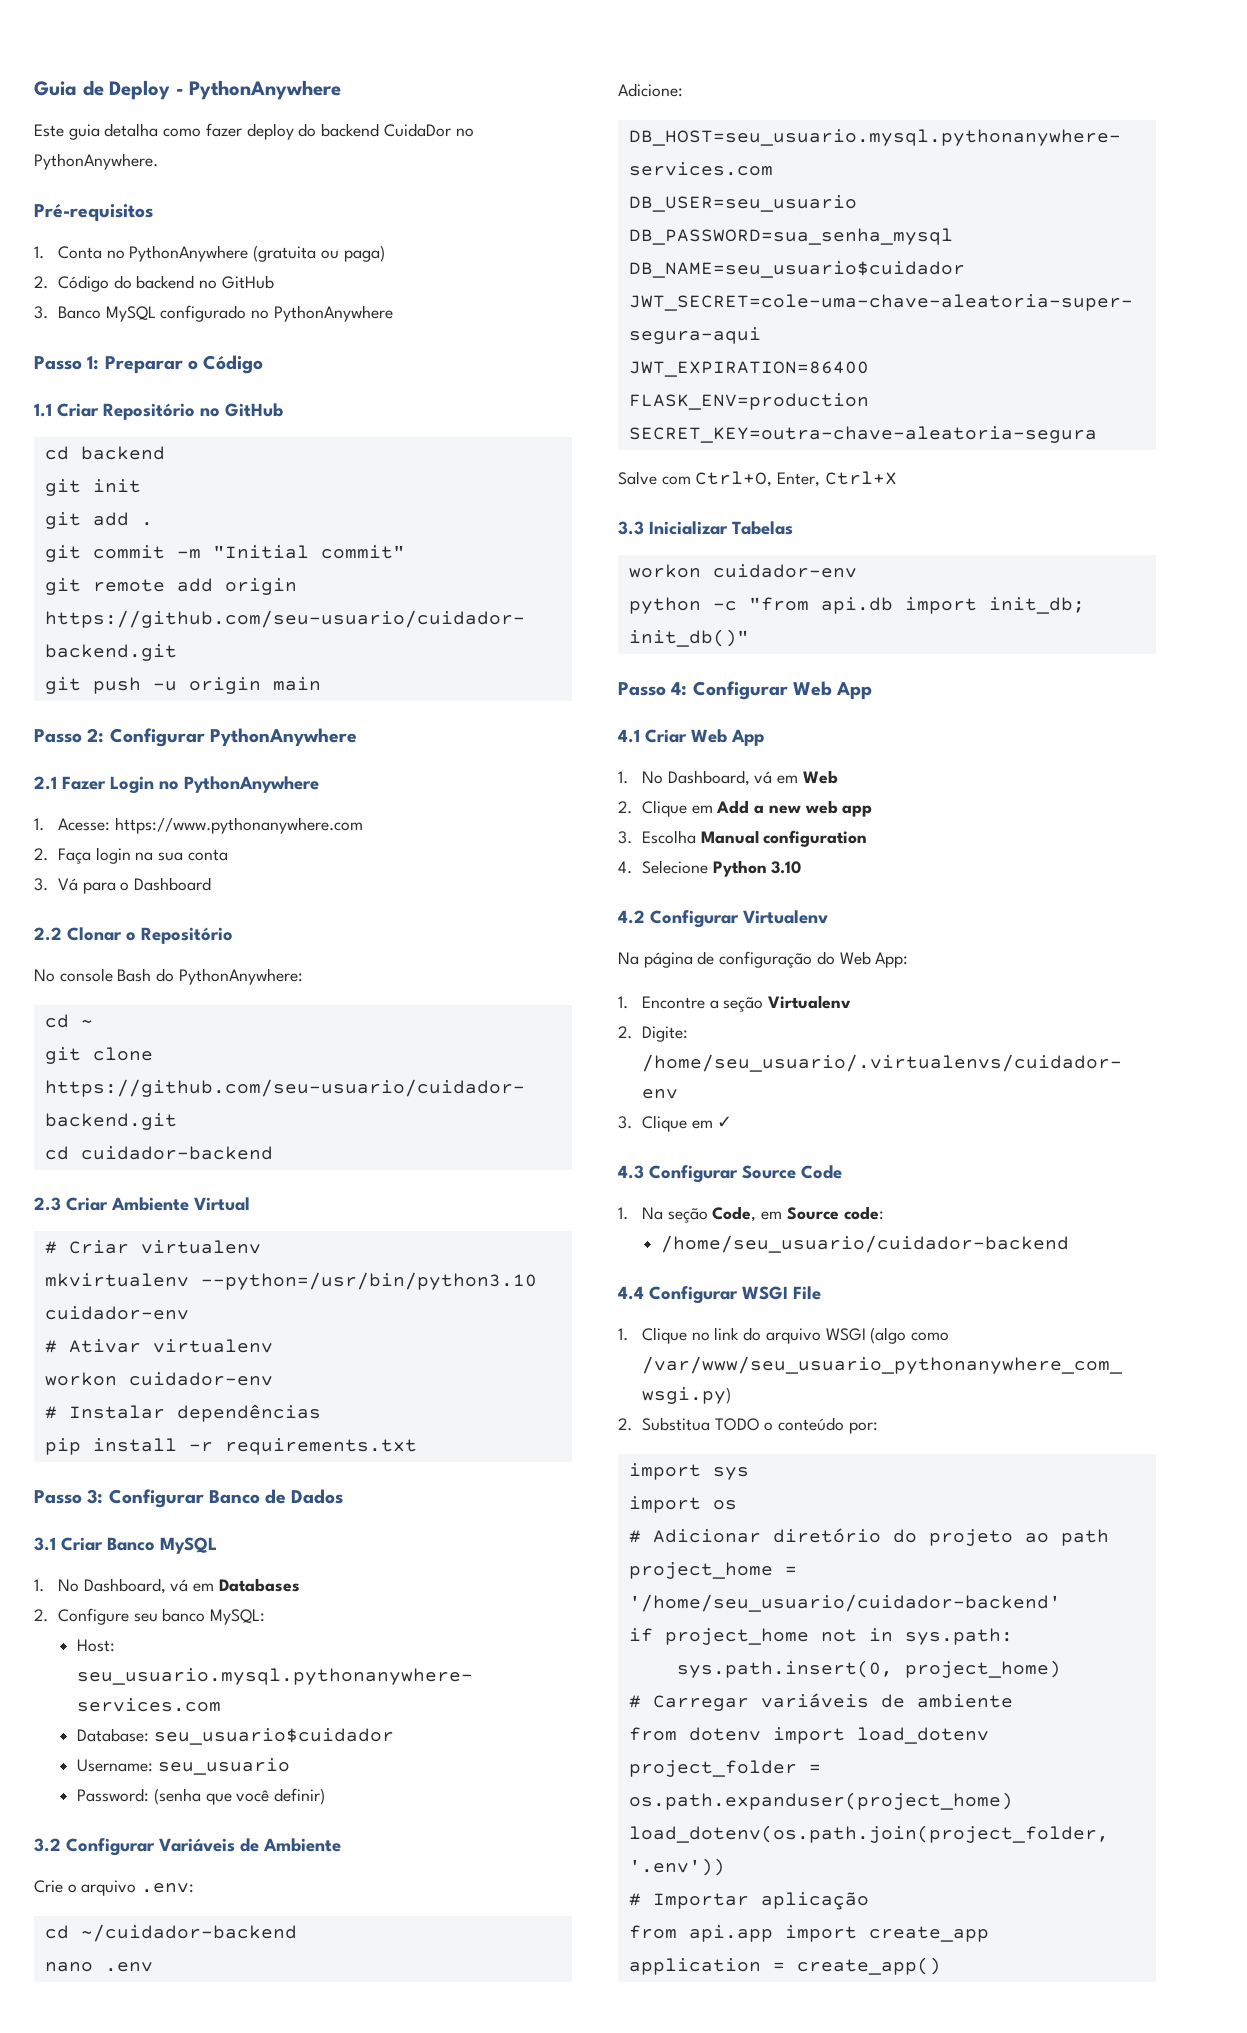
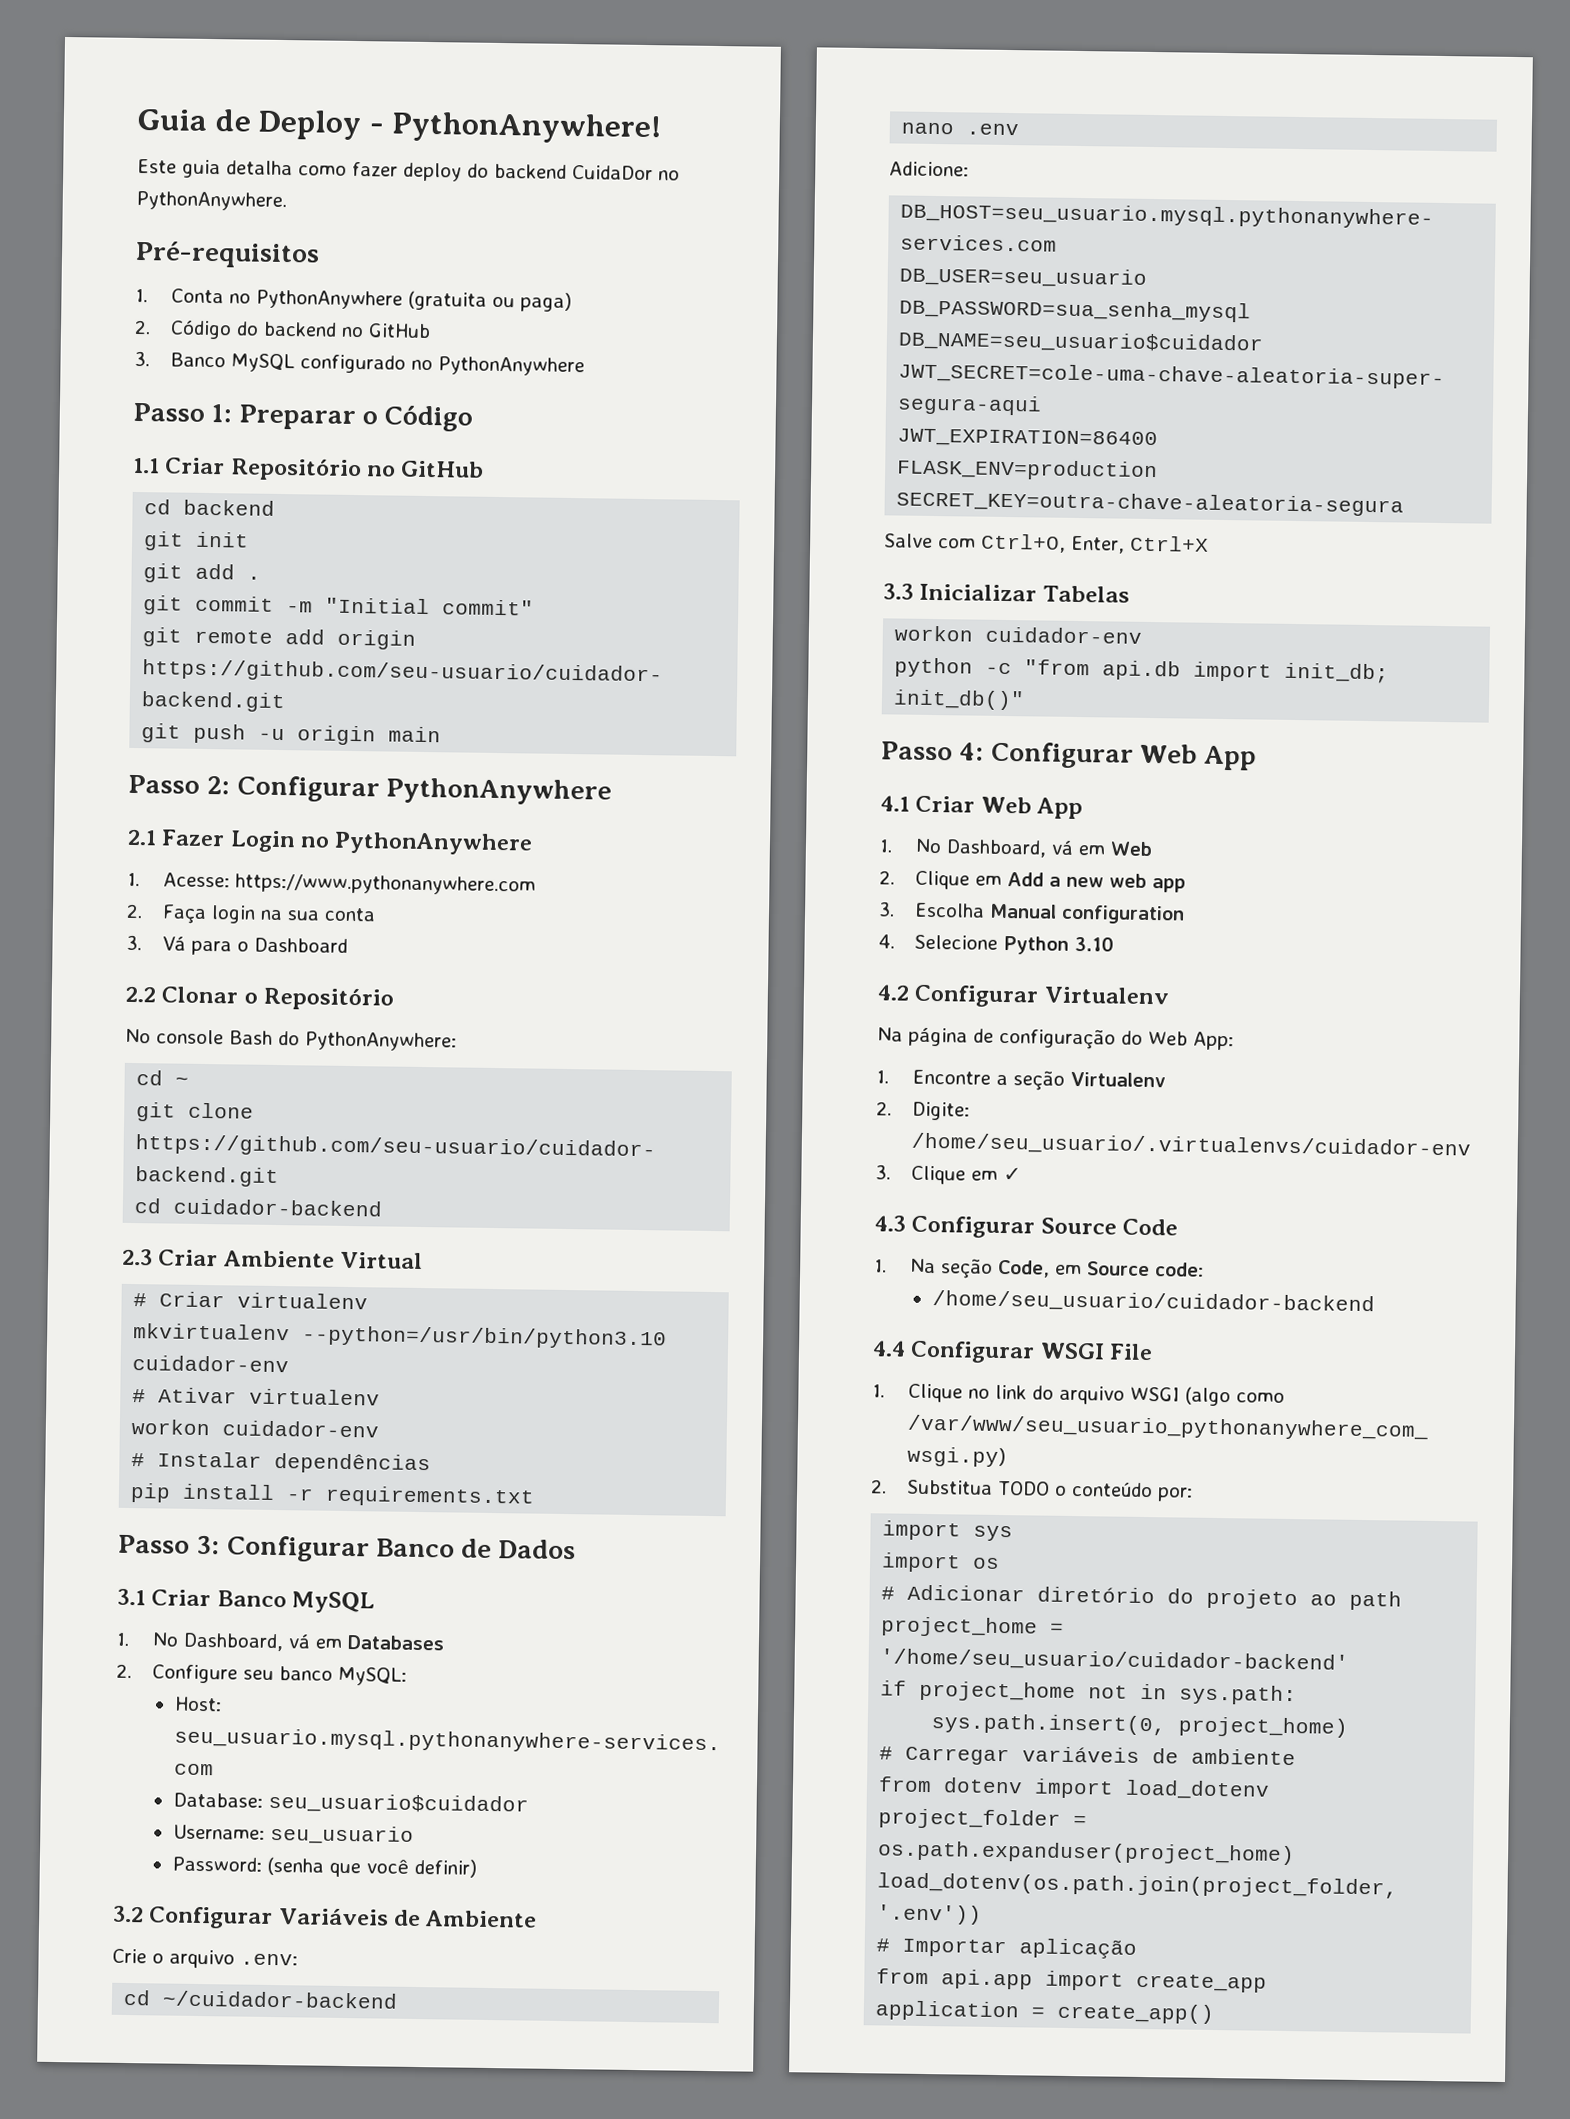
[189,80,342,100] PythonAnywhere -> [391,111,663,145] PythonAnywhere!

